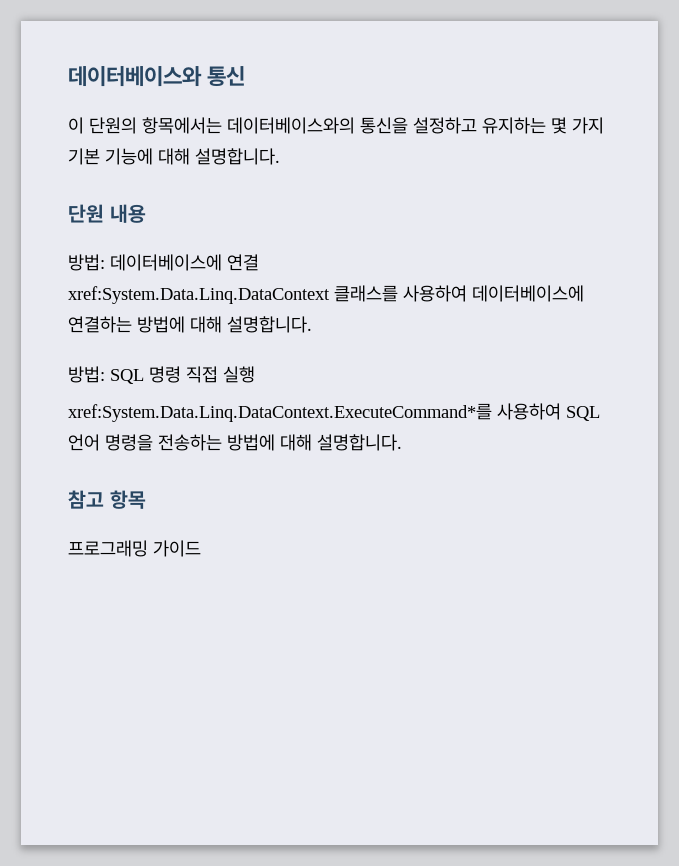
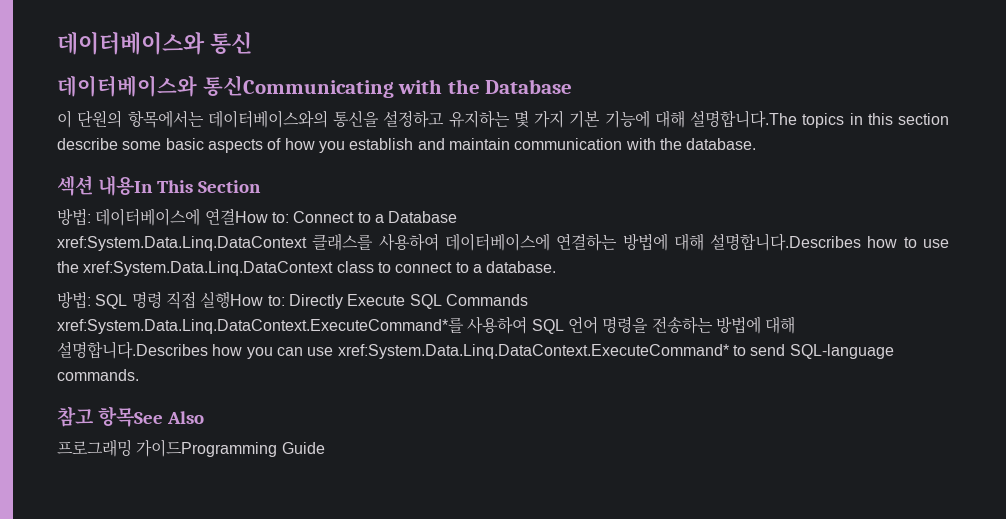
(246, 76) none -> [57,75,573,98] // 데이터베이스와 통신Communicating with the Database
[195,148,280,165] [68,204,146,223] [68,254,259,271] 설명합니다. // 단원 내용 // 방법: 데이터베이스에 연결 -> [690,110,949,128] [57,138,757,153] [57,175,262,196] [57,208,458,226] 설명합니다.The topics in this section describe some basic aspects of how you establish and maintain communication with the database. // 섹션 내용In This Section // 방법: 데이터베이스에 연결How to: Connect to a Database
[227,316,312,333] [68,366,255,384] 설명합니다. // 방법: SQL 명령 직접 실행 -> [710,233,949,251] [57,261,557,276] [57,291,528,309] 설명합니다.Describes how to use the xref:System.Data.Linq.DataContext class to connect to a database. // 방법: SQL 명령 직접 실행How to: Directly Execute SQL Commands
[317,434,402,451] 설명합니다. -> [57,341,894,359] [57,369,139,381] 설명합니다.Describes how you can use xref:System.Data.Linq.DataContext.ExecuteCommand* to send SQL-language commands.
[109,490,146,509] 항목 -> [98,406,205,427] 항목See Also
[153,540,201,557] 가이드 -> [136,439,325,457] 가이드Programming Guide

